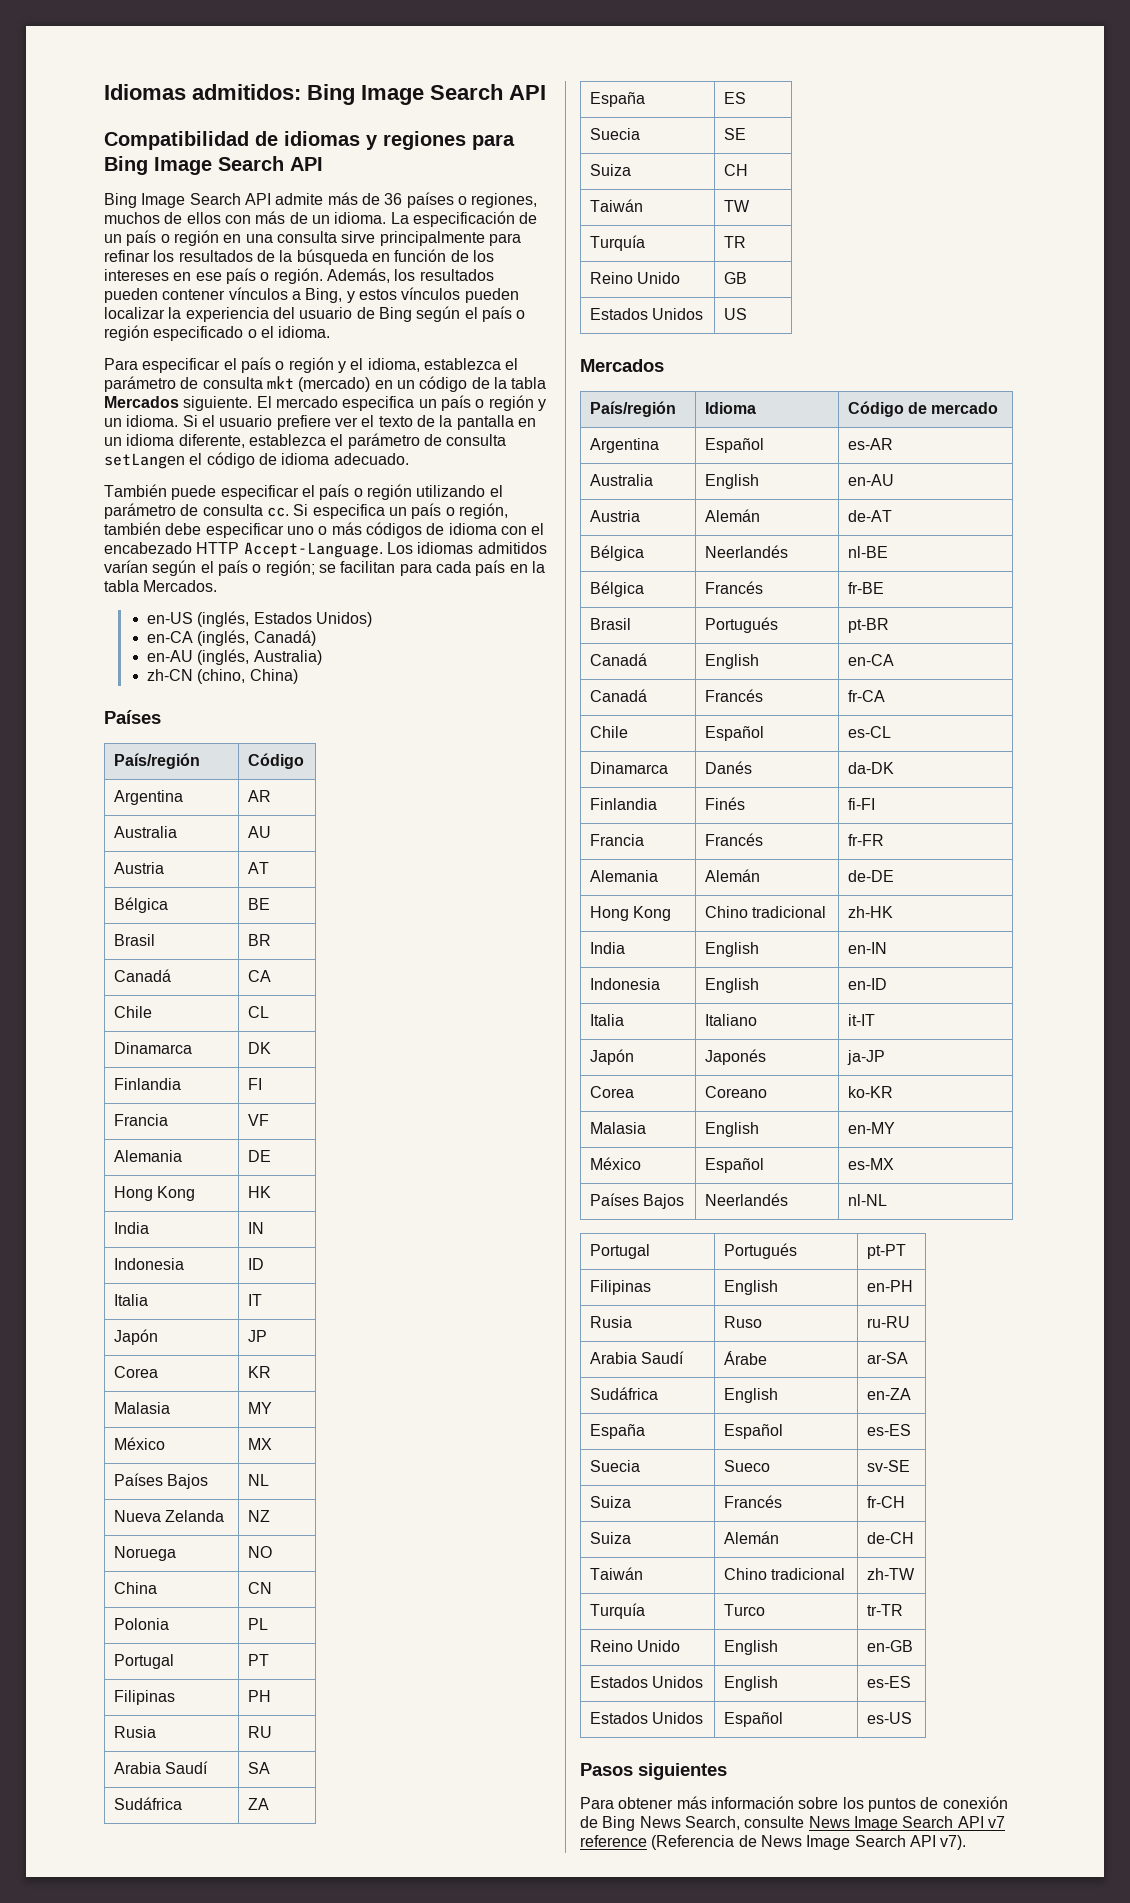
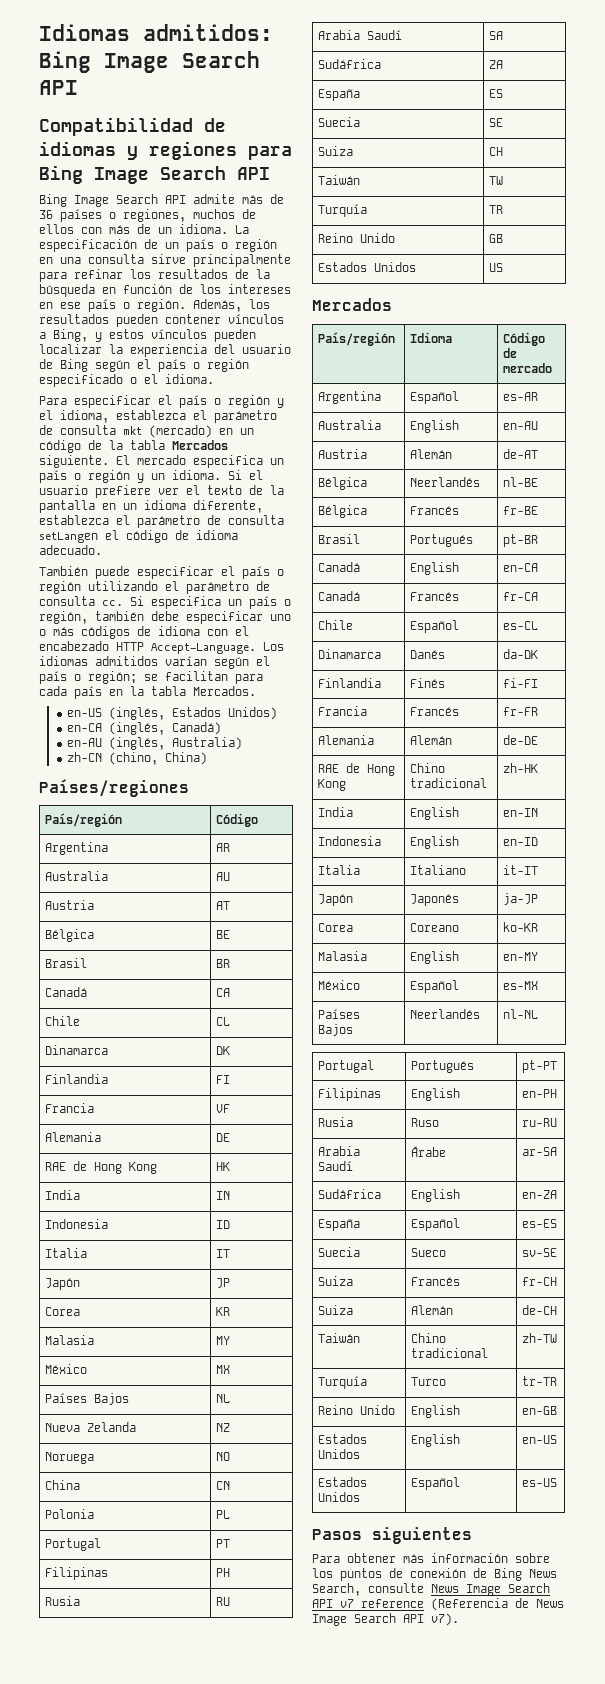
[104,710,161,724] Países -> [39,779,189,797] Países/regiones
(271, 1156) none -> [45,1161,88,1171] RAE de
(894, 876) none -> [318,763,361,773] RAE de
[866,1676,911,1688] es-ES -> [522,1435,558,1444] en-US

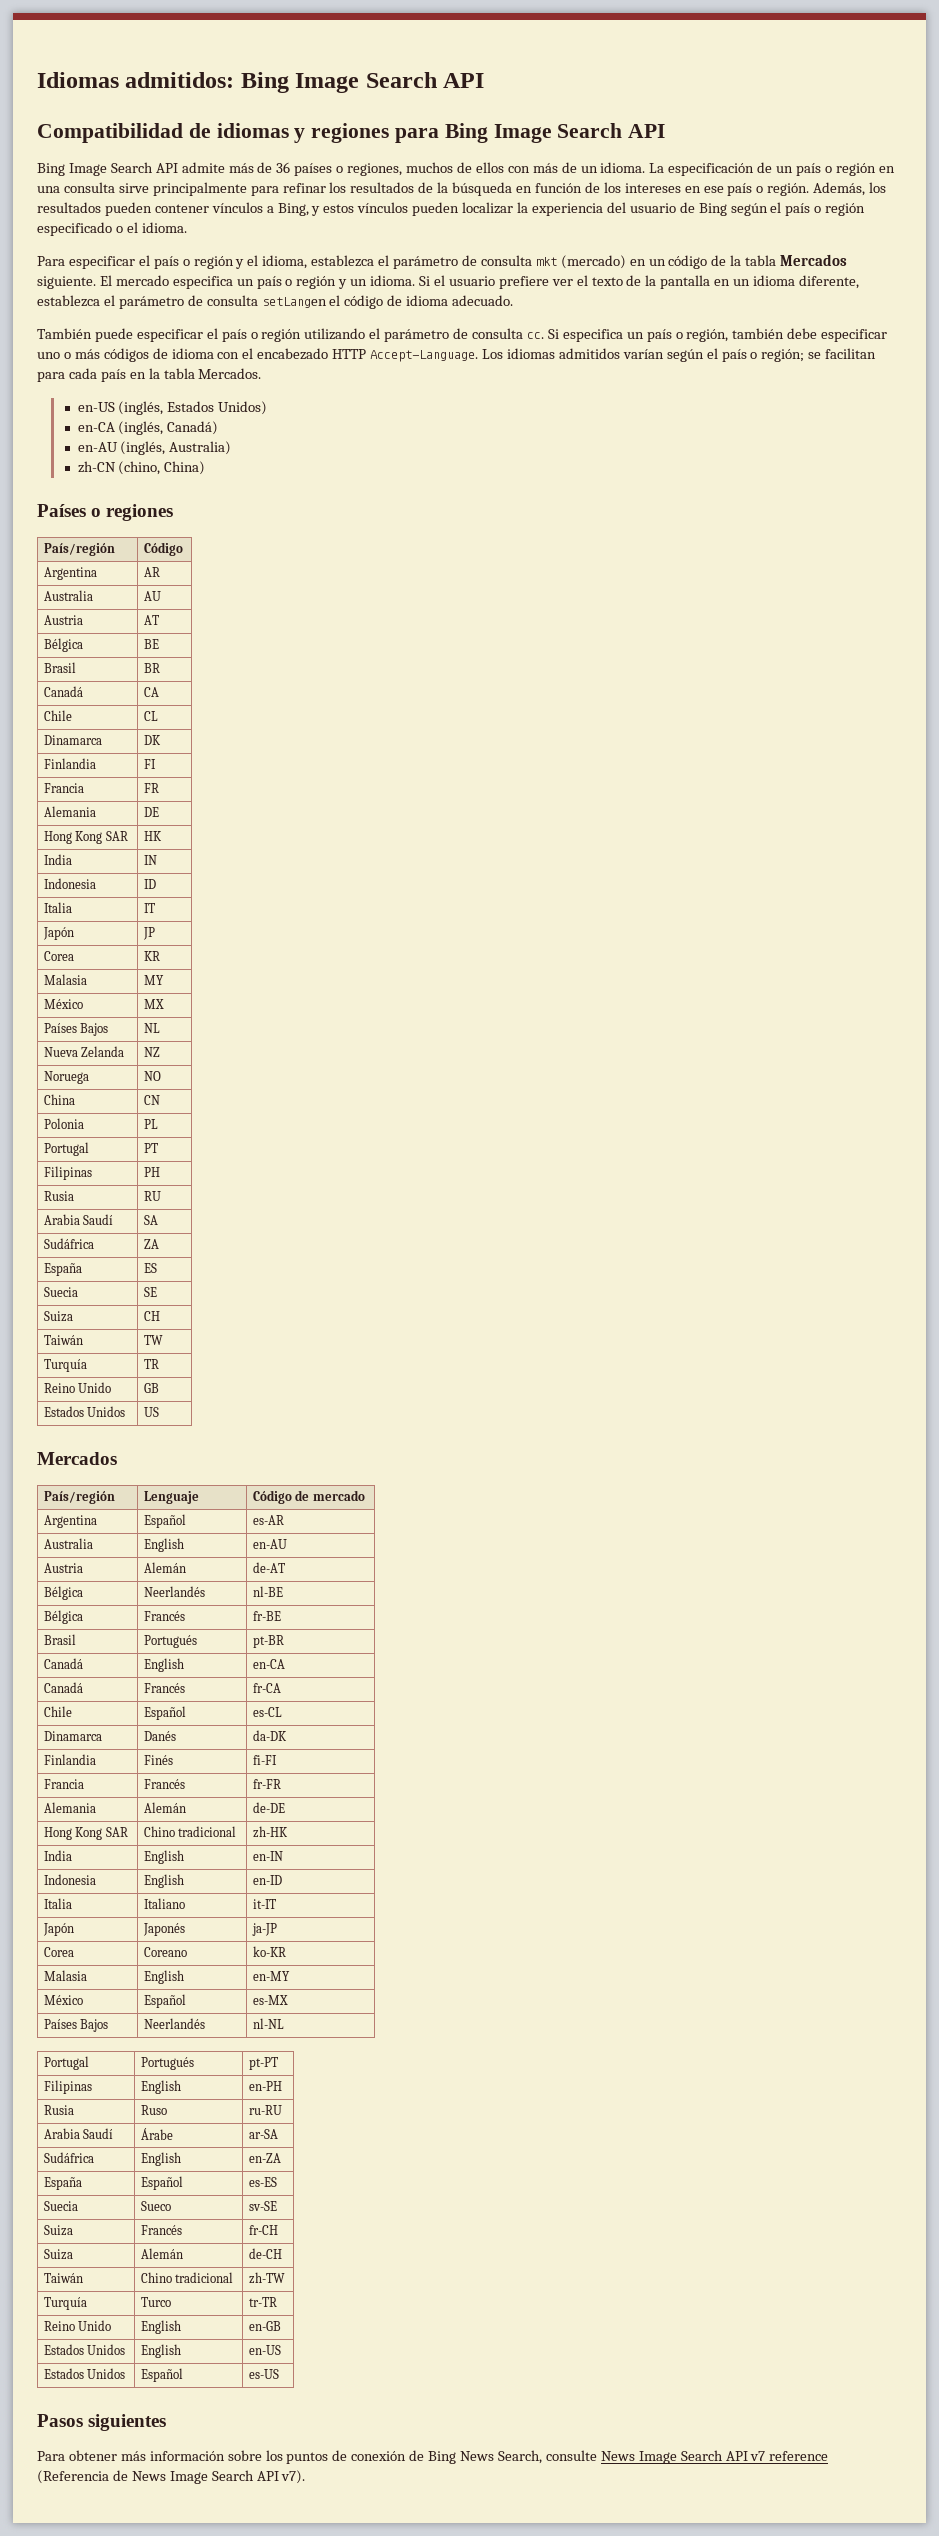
[39,779,189,797] Países/regiones -> [37,504,174,521] Países o regiones
[216,1104,231,1113] VF -> [143,783,159,793] FR
[45,1161,158,1174] RAE de Hong Kong -> [43,831,128,844] Hong Kong SAR
[410,332,453,343] Idioma -> [143,1491,199,1504] Lenguaje
[318,763,396,776] [318,779,347,791] RAE de Hong Kong -> [43,1827,128,1840] Hong Kong SAR

